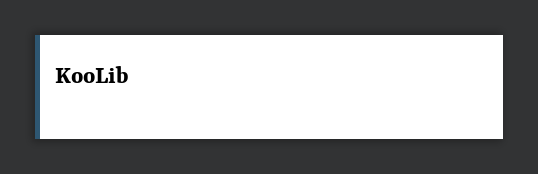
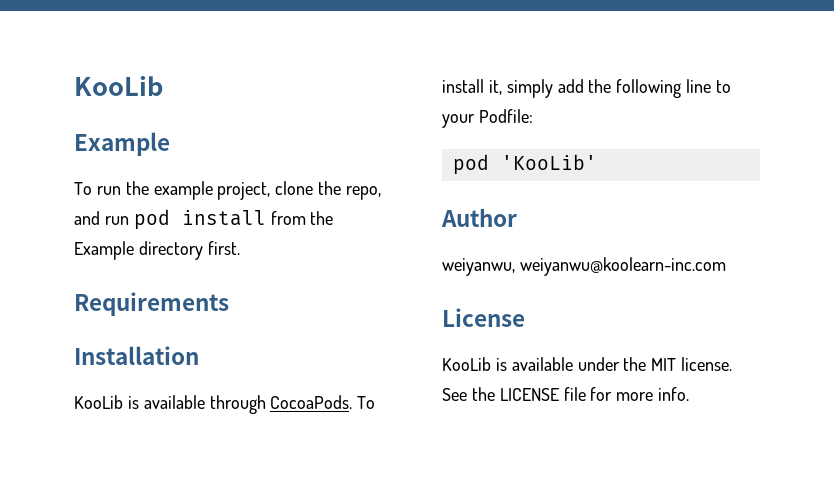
[55,66,129,83] KooLib -> [74,75,163,96] [74,132,170,156] [74,181,382,200] [74,209,334,230] [74,241,240,260] [74,292,229,316] [74,346,199,365] [74,395,376,414] [442,79,732,98] [442,109,533,128] [452,154,597,175] [441,208,517,227] [442,257,726,276] [442,308,525,327] [442,357,733,371] [442,387,690,401] KooLib // Example // To run the example project, clone the repo, and run pod install from the Example directory first. // Requirements // Installation // KooLib is available through CocoaPods. To install it, simply add the following line to your Podfile: // pod 'KooLib' // Author // weiyanwu, weiyanwu@koolearn-inc.com // License // KooLib is available under the MIT license. See the LICENSE file for more info.

